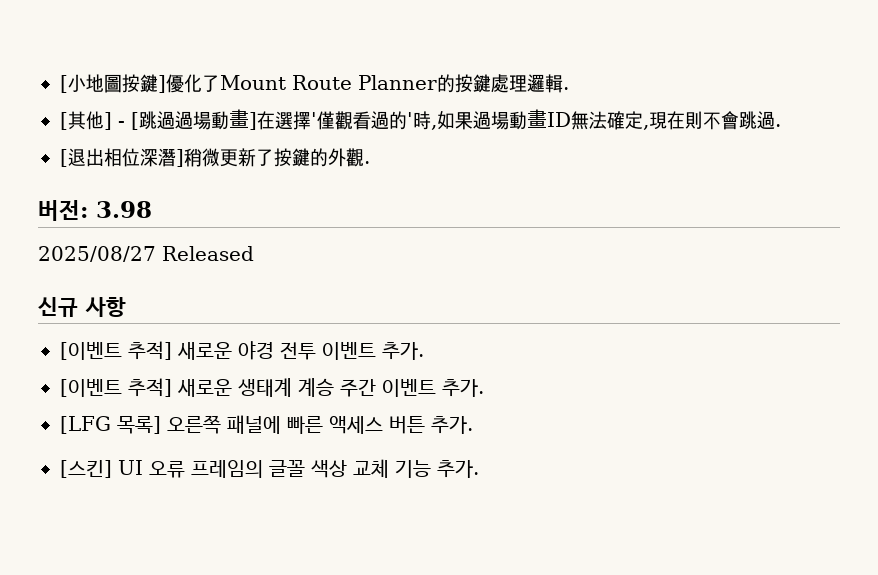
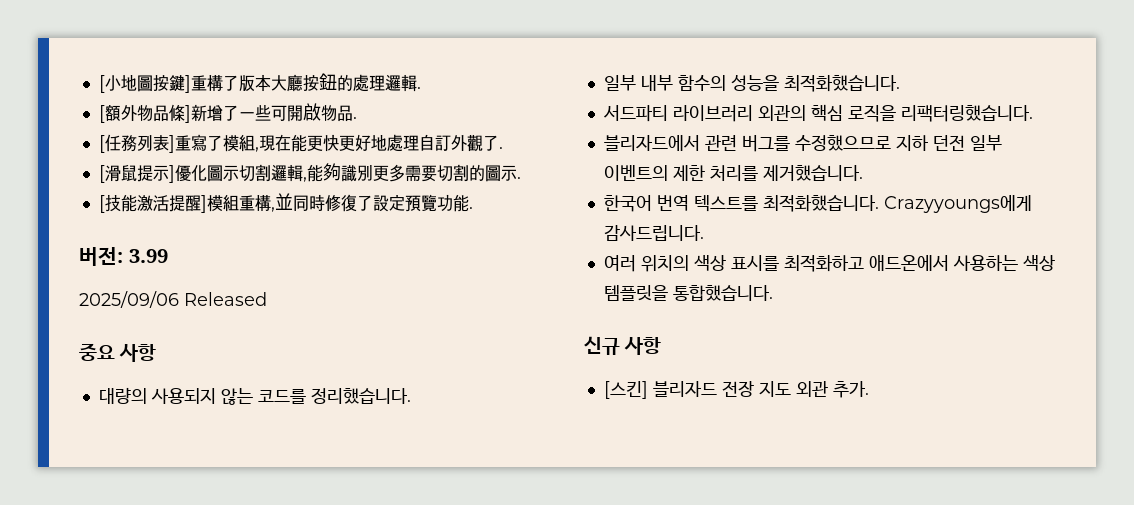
[166,74,569,93] [60,109,781,130] [60,148,364,167] 優化了Mount Route Planner的按鍵處理邏輯. // [其他] - [跳過過場動畫]在選擇'僅觀看過的'時,如果過場動畫ID無法確定,現在則不會跳過. // [退出相位深潛]稍微更新了按鍵的外觀 -> [190,73,421,92] [98,103,357,123] [98,134,503,153] [98,163,521,183] [98,193,469,213] 重構了版本大廳按鈕的處理邏輯. // [額外物品條]新增了一些可開啟物品. // [任務列表]重寫了模組,現在能更快更好地處理自訂外觀了. // [滑鼠提示]優化圖示切割邏輯,能夠識別更多需要切割的圖示. // [技能激活提醒]模組重構,並同時修復了設定預覽功能
[96,201,152,218] [38,246,156,262] 3.98 // 2025/08/27 -> [128,249,168,263] [79,291,179,308] 3.99 // 2025/09/06
[38,297,126,317] [60,341,424,360] [60,378,484,397] [60,415,473,434] [60,459,431,478] 신규 사항 // [이벤트 추적] 새로운 야경 전투 이벤트 추가. // [이벤트 추적] 새로운 생태계 계승 주간 이벤트 추가. // [LFG 목록] 오른쪽 패널에 빠른 액세스 버튼 추가. // [스킨] UI 오류 프레임의 글꼴 색상 교체 기능 -> [79,343,157,362] [98,387,411,405] [603,74,900,92] [602,104,1033,122] [603,135,1002,152] [603,165,863,181] [603,194,1032,213] [603,225,704,241] [603,254,1055,272] [603,285,773,301] [584,336,662,355] [603,381,828,399] 중요 사항 // 대량의 사용되지 않는 코드를 정리했습니다. // 일부 내부 함수의 성능을 최적화했습니다. // 서드파티 라이브러리 외관의 핵심 로직을 리팩터링했습니다. // 블리자드에서 관련 버그를 수정했으므로 지하 던전 일부 이벤트의 제한 처리를 제거했습니다. // 한국어 번역 텍스트를 최적화했습니다. Crazyyoungs에게 감사드립니다. // 여러 위치의 색상 표시를 최적화하고 애드온에서 사용하는 색상 템플릿을 통합했습니다. // 신규 사항 // [스킨] 블리자드 전장 지도 외관

